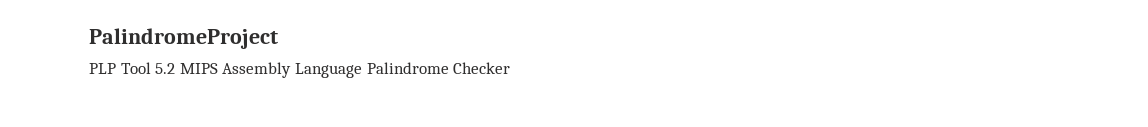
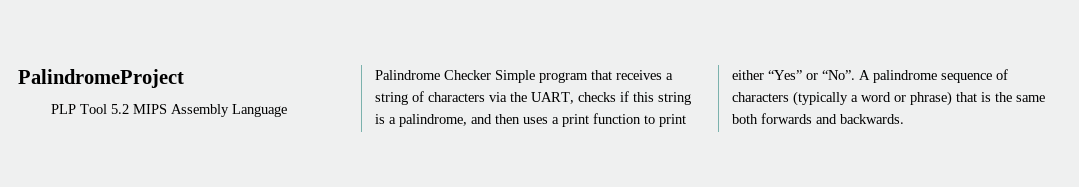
(511, 68) none -> [495,70,673,83] [375,91,691,105] [375,113,686,127] [732,69,1008,83] [732,91,1045,106] [732,113,904,124] Simple program that receives a string of characters via the UART, checks if this string is a palindrome, and then uses a print function to print either “Yes” or “No”. A palindrome sequence of characters (typically a word or phrase) that is the same both forwards and backwards.

